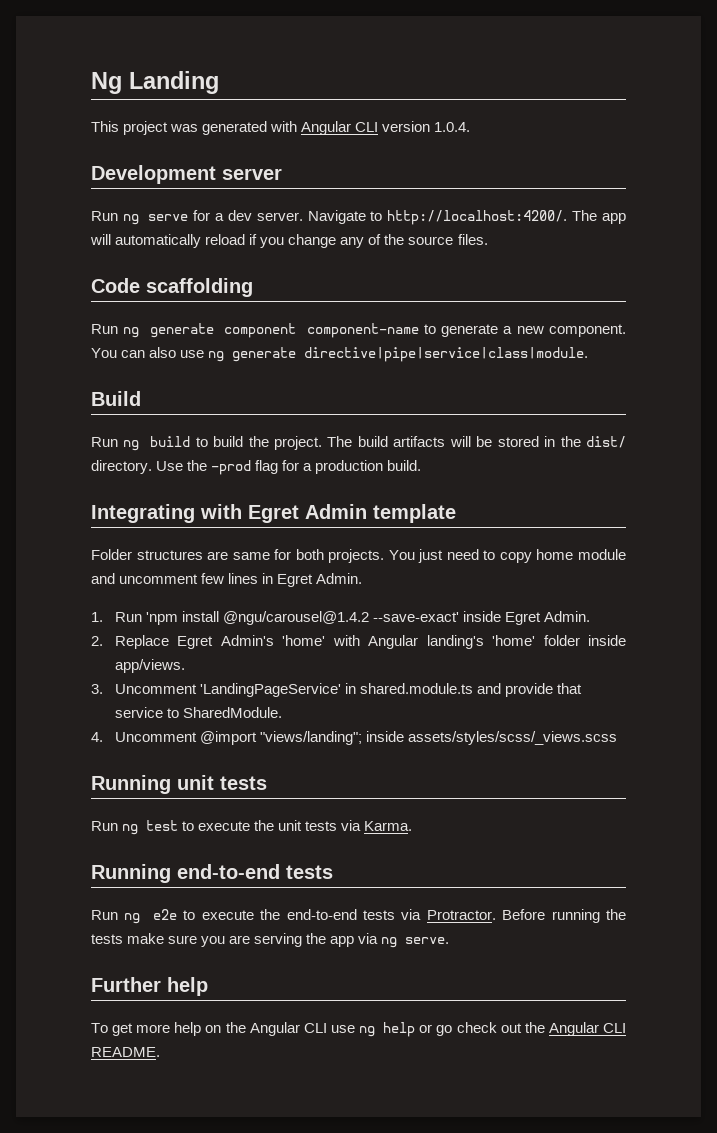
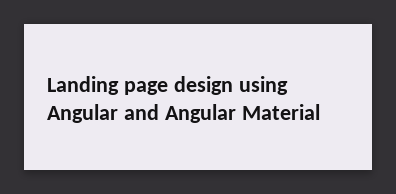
[91,72,122,94] Ng -> (47, 85) none
[91,121,471,135] [91,165,282,184] [91,210,627,225] [90,234,488,248] [91,278,253,297] [91,323,626,338] [91,347,589,362] [91,391,141,406] [91,436,627,451] [91,460,422,475] [91,504,456,523] [91,549,627,563] [91,573,363,587] [91,611,591,625] [91,635,626,649] [114,659,185,673] [91,683,583,697] [114,707,282,718] [91,731,618,745] [91,775,267,794] [91,820,413,835] [91,864,333,883] [91,909,626,924] [91,933,450,948] [91,977,208,996] [91,1022,627,1037] [91,1047,160,1057] // This project was generated with Angular CLI version 1.0.4. // Development server // Run ng serve for a dev server. Navigate to http://localhost:4200/. The app will automatically reload if you change any of the source files. // Code scaffolding // Run ng generate component component-name to generate a new component. You can also use ng generate directive|pipe|service|class|module. // Build // Run ng build to build the project. The build artifacts will be stored in the dist/ directory. Use the -prod flag for a production build. // Integrating with Egret Admin template // Folder structures are same for both projects. You just need to copy home module and uncomment few lines in Egret Admin. // 1. Run 'npm install @ngu/carousel@1.4.2 --save-exact' inside Egret Admin. // 2. Replace Egret Admin's 'home' with Angular landing's 'home' folder inside app/views. // 3. Uncomment 'LandingPageService' in shared.module.ts and provide that service to SharedModule. // 4. Uncomment @import "views/landing"; inside assets/styles/scss/_views.scss // Running unit tests // Run ng test to execute the unit tests via Karma. // Running end-to-end tests // Run ng e2e to execute the end-to-end tests via Protractor. Before running the tests make sure you are serving the app via ng serve. // Further help // To get more help on the Angular CLI use ng help or go check out the Angular CLI README. -> [123,76,288,95] [47,104,320,123] page design using Angular and Angular Material

